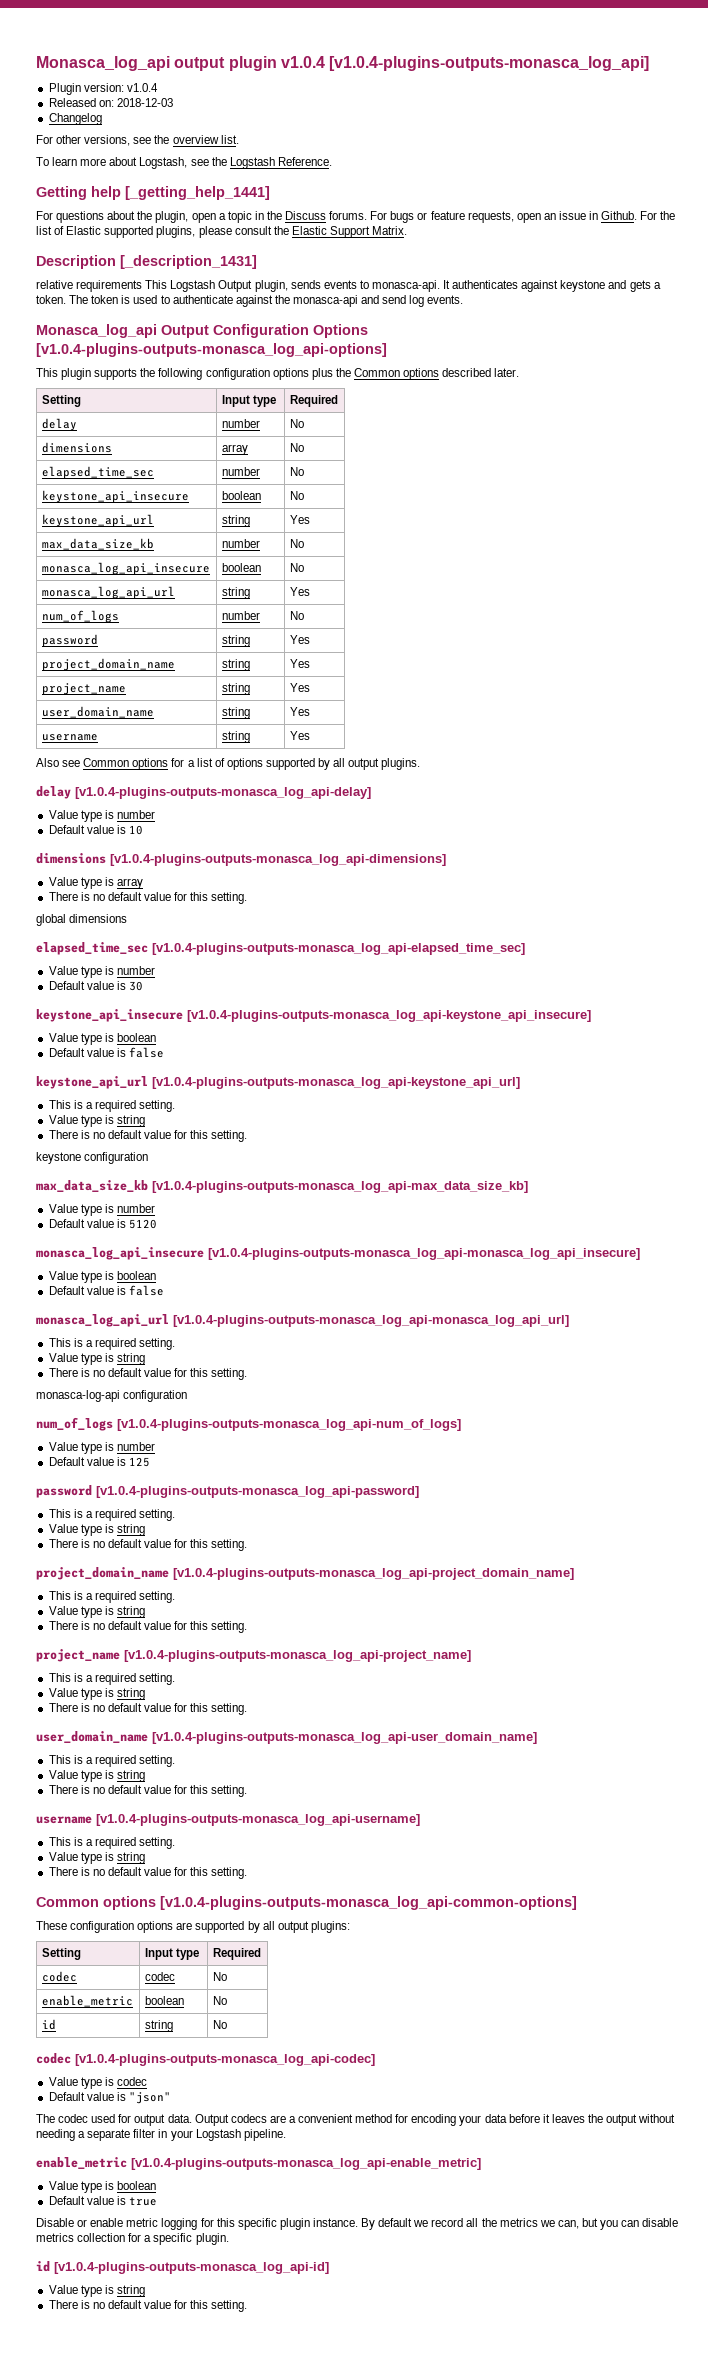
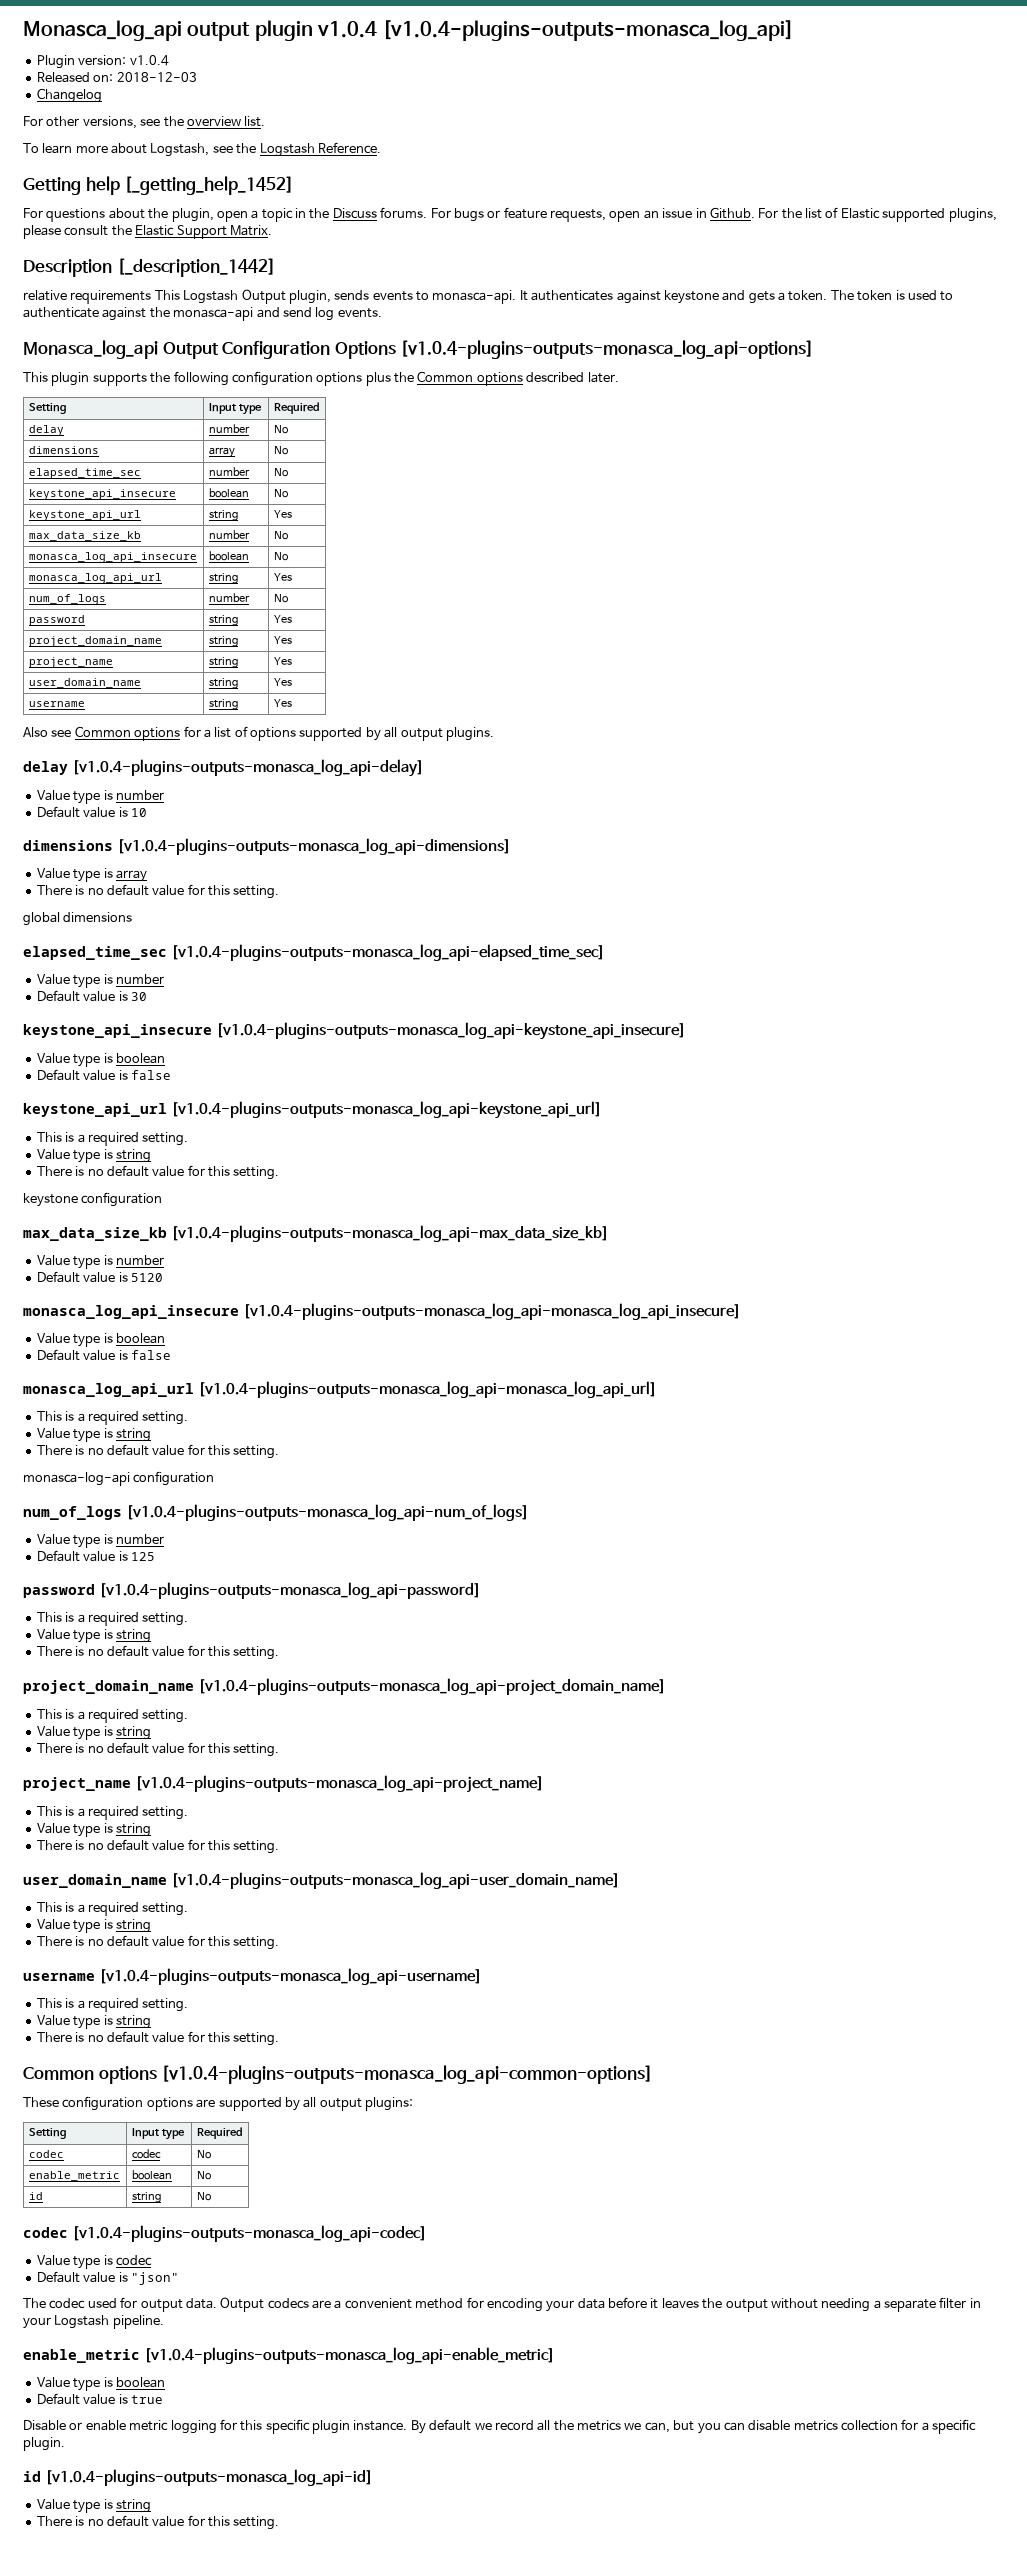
[125,186,270,200] [_getting_help_1441] -> [124,176,295,195] [_getting_help_1452]
[120,255,257,269] [_description_1431] -> [116,258,276,277] [_description_1442]

